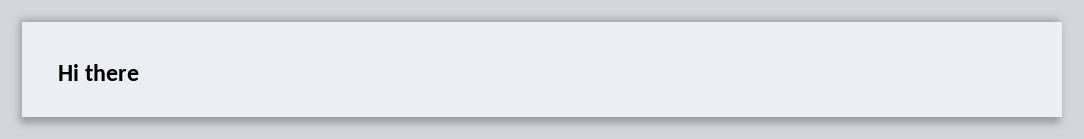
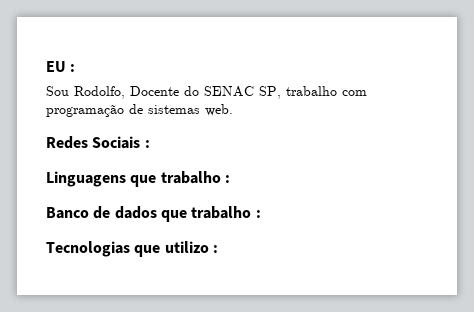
[58,64,140,81] Hi there -> [46,61,76,72] [46,86,367,99] [46,104,233,117] [46,136,150,149] [46,171,230,187] [46,206,261,222] [46,241,218,257] EU : // Sou Rodolfo, Docente do SENAC SP, trabalho com programação de sistemas web. // Redes Sociais : // Linguagens que trabalho : // Banco de dados que trabalho : // Tecnologias que utilizo :

